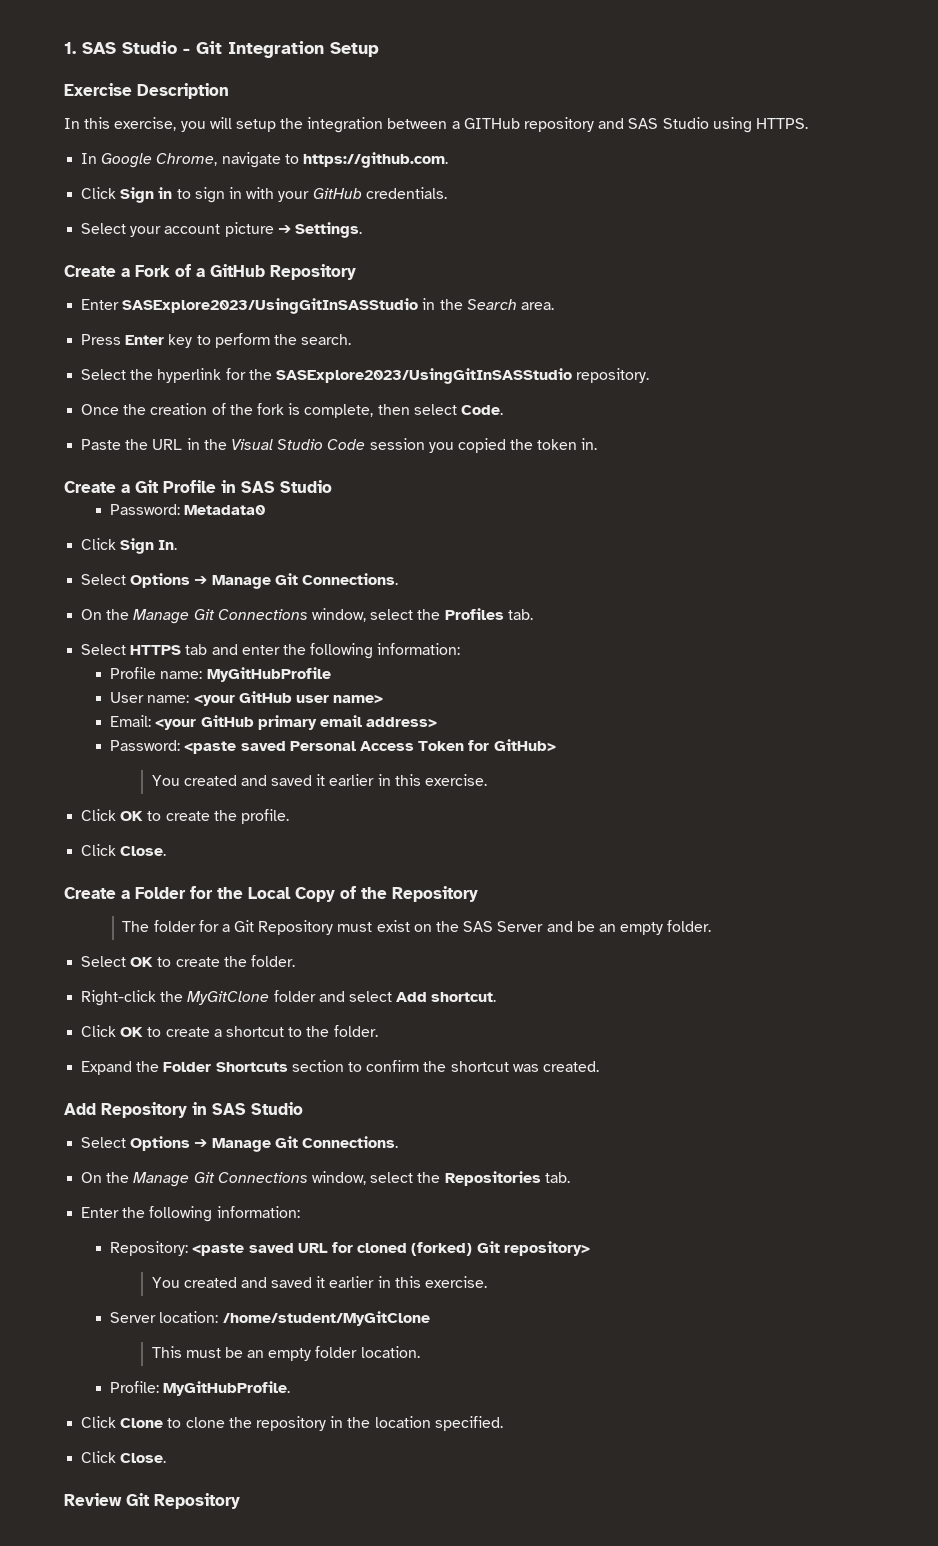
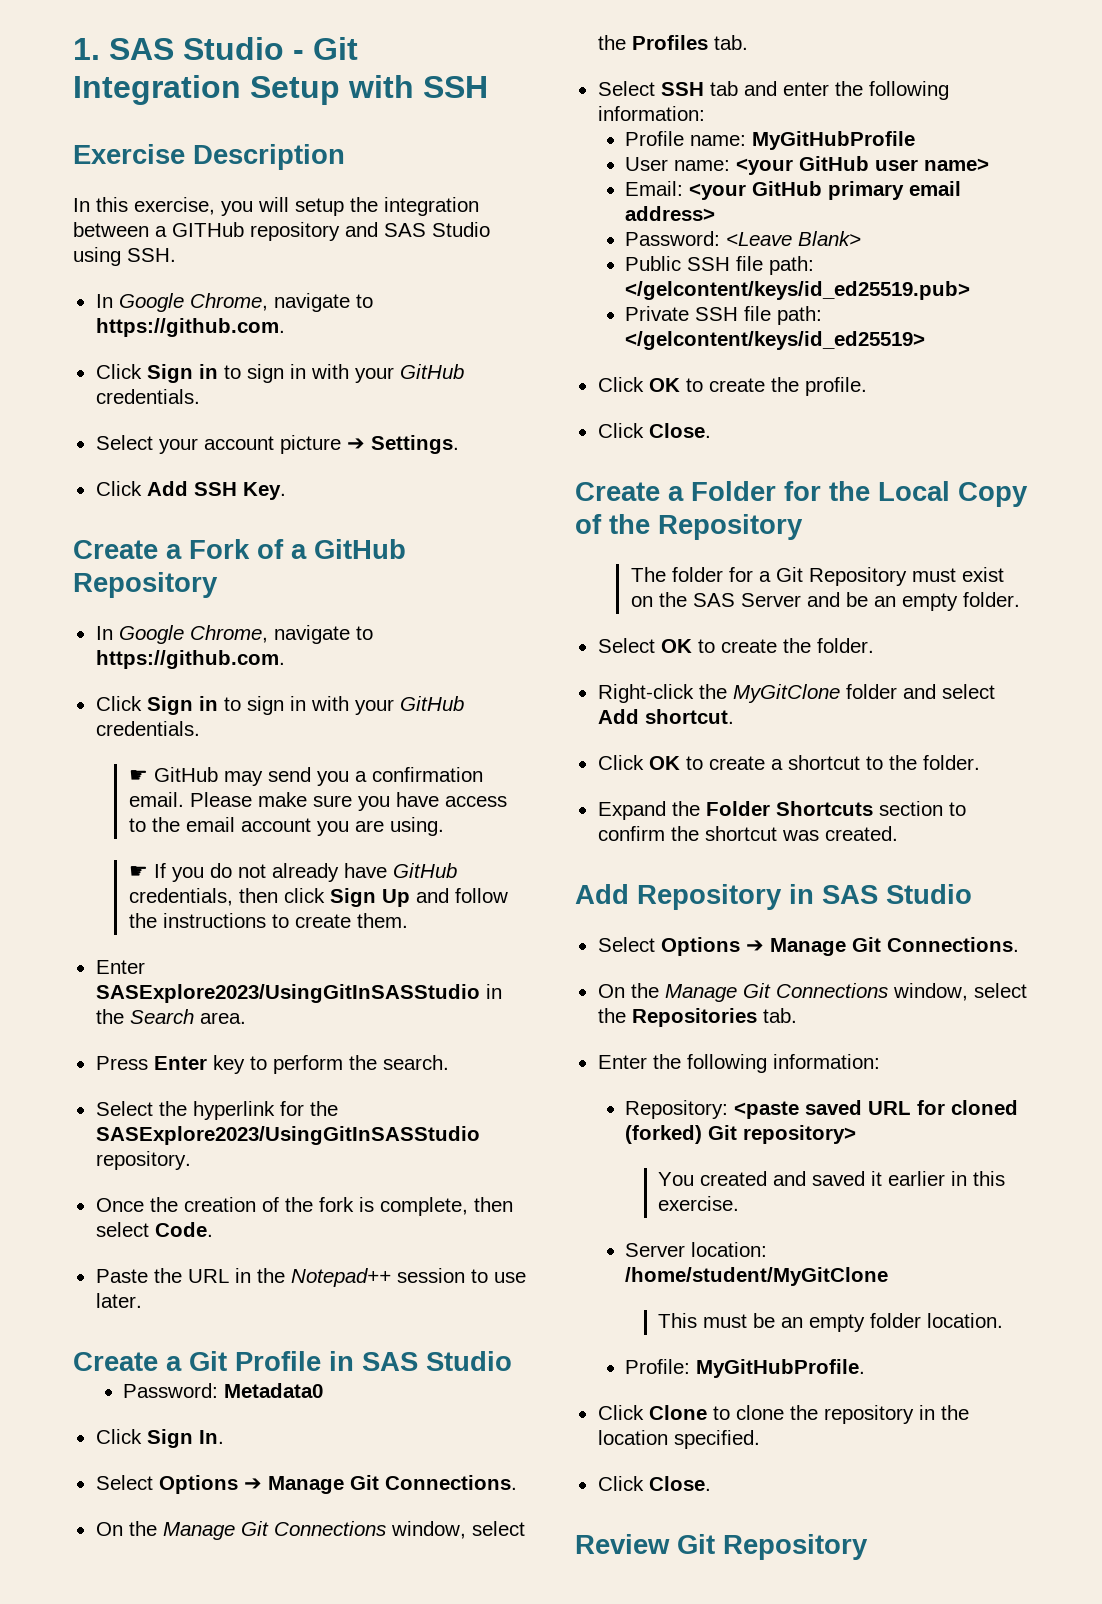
(379, 49) none -> [348,75,488,98] with SSH
[755,118,808,129] HTTPS. -> [127,248,176,262] SSH.
(362, 230) none -> [95,481,286,500] // Click Add SSH Key.
(356, 272) none -> [95,625,373,644] [95,650,285,669] [95,696,464,715] [95,721,200,736] [128,767,483,786] [128,792,507,811] [128,817,444,836] [128,863,457,882] [128,888,508,907] [128,913,408,928] // In Google Chrome, navigate to https://github.com. // Click Sign in to sign in with your GitHub credentials. // ☛ GitHub may send you a confirmation email. Please make sure you have access to the email account you are using. // ☛ If you do not already have GitHub credentials, then click Sign Up and follow the instructions to create them.
[230,438,598,453] Visual Studio Code session you copied the token in. -> [290,1268,526,1287] [95,1293,142,1308] Notepad++ session to use later.
[130,645,182,655] HTTPS -> [660,82,704,96] SSH
[184,739,556,754] [151,774,488,786] <paste saved Personal Access Token for GitHub> // You created and saved it earlier in this exercise. -> [726,231,862,246] [625,256,815,275] [625,281,971,300] [625,306,823,325] [625,331,926,350] <Leave Blank> // Public SSH file path: </gelcontent/keys/id_ed25519.pub> // Private SSH file path: </gelcontent/keys/id_ed25519>

